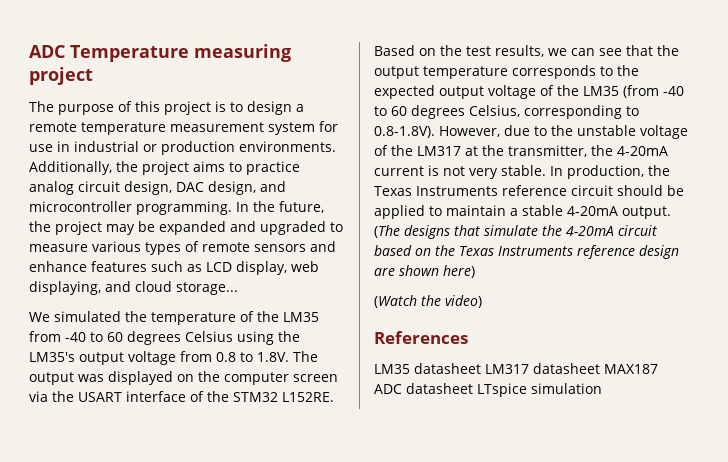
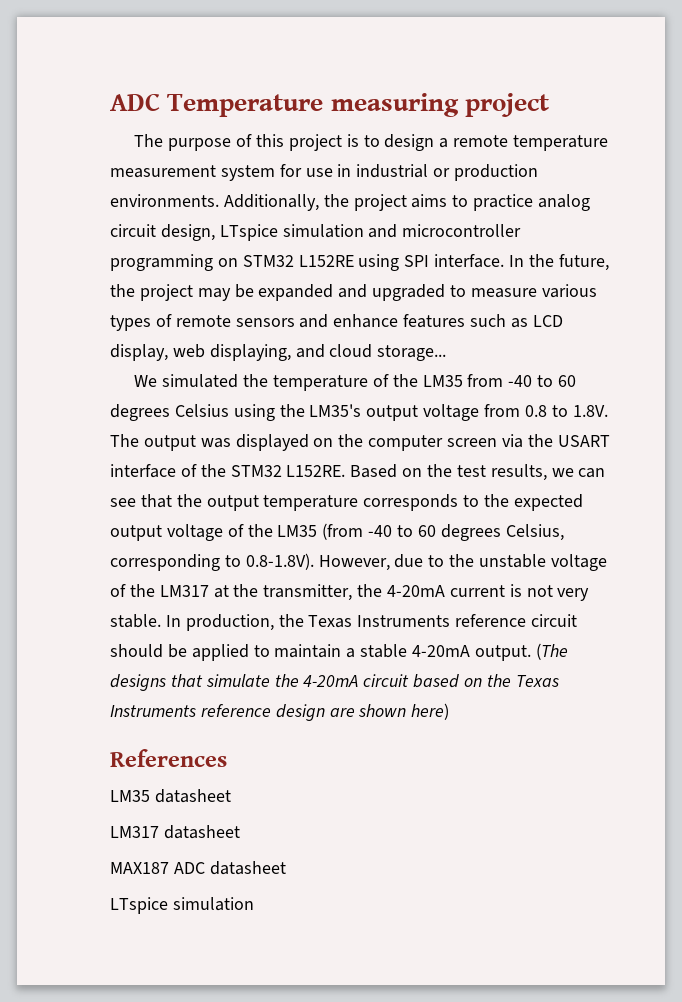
[176,181,286,195] [29,201,232,215] DAC design, and microcontroller programming. -> [219,224,522,241] [110,254,505,271] LTspice simulation and microcontroller programming on STM32 L152RE using SPI interface.
[374,295,482,308] // (Watch the video) -> (450, 711) none
(481, 368) none -> (231, 796) //
(600, 368) none -> (240, 832) //
(473, 388) none -> (286, 868) //

